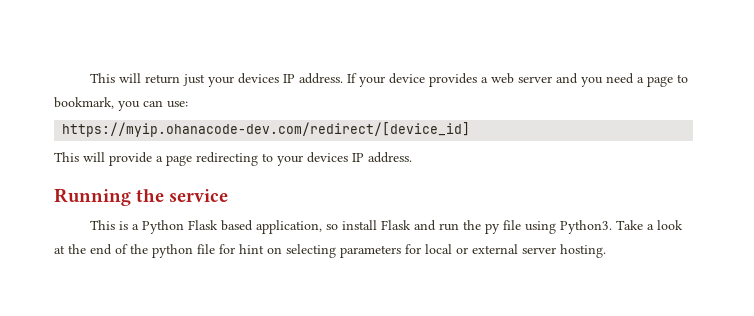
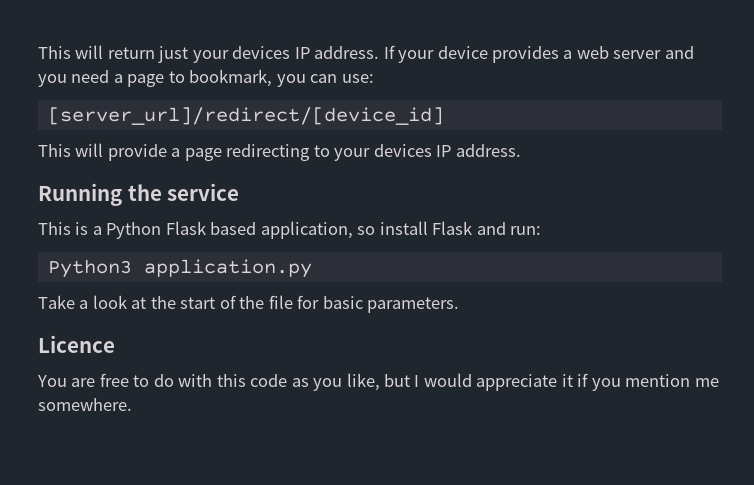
[62,122,471,137] https://myip.ohanacode-dev.com/redirect/[device_id] -> [47,107,444,125] [server_url]/redirect/[device_id]
[438,220,612,234] run the py file using Python3. -> [510,226,542,235] [47,259,312,278] run: // Python3 application.py //
[90,244,112,255] end -> [180,297,216,309] start
[152,244,193,258] python -> (265, 302) none
[239,244,606,258] hint on selecting parameters for local or external server hosting. -> [322,296,460,313] [38,335,115,353] [37,373,719,391] [38,398,132,411] basic parameters. // Licence // You are free to do with this code as you like, but I would appreciate it if you mention me somewhere.

